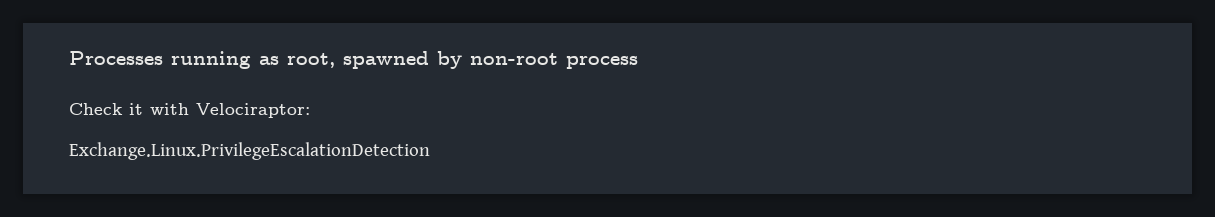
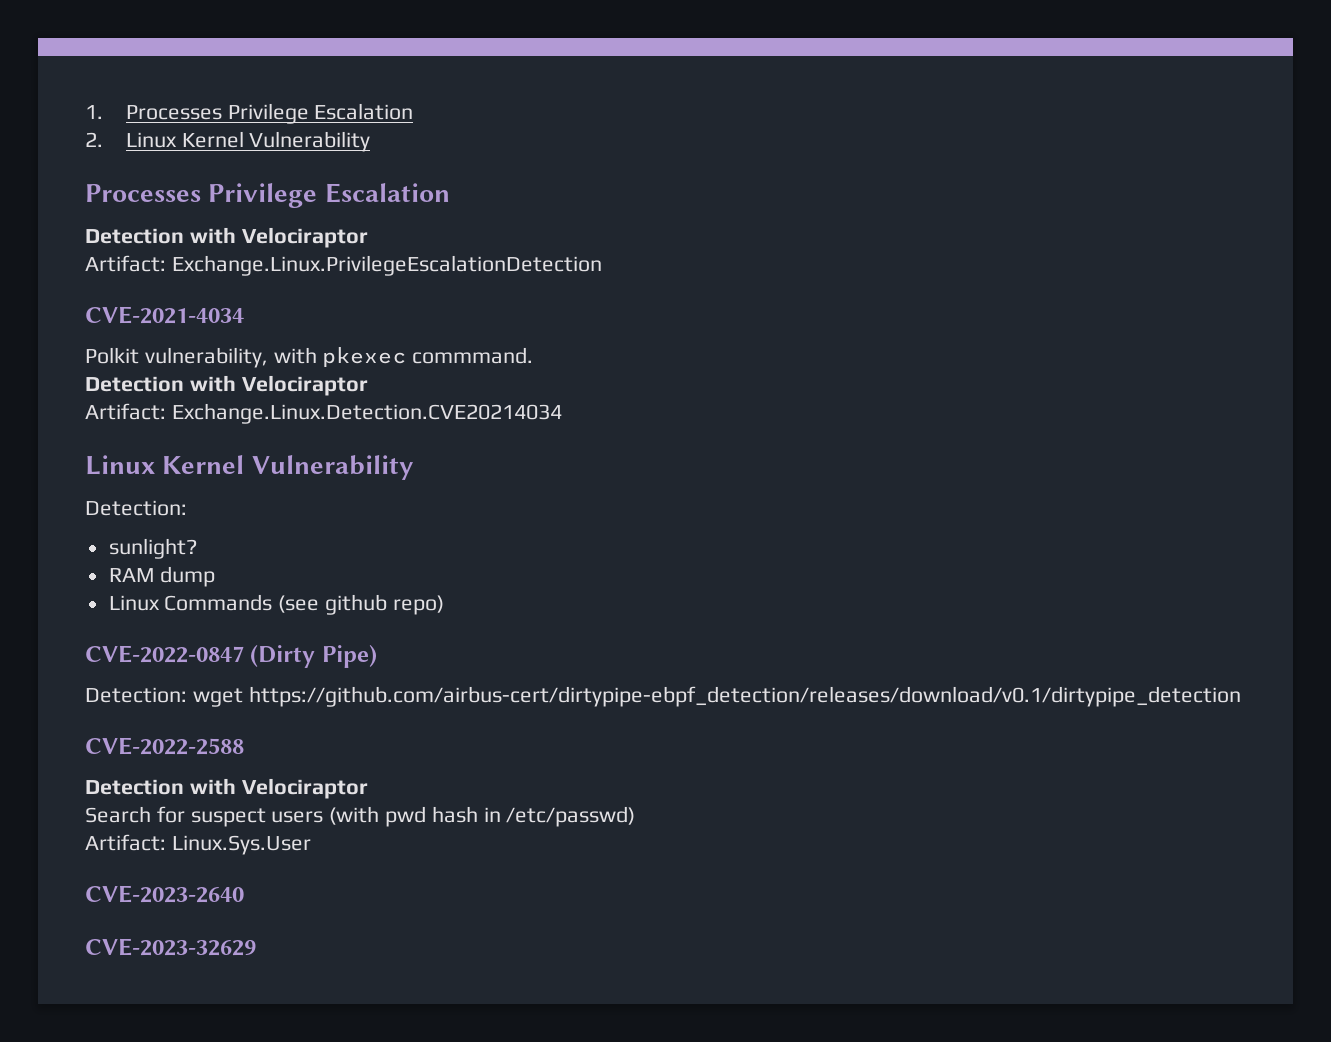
[69,51,638,69] [69,103,310,118] [69,142,430,160] Processes running as root, spawned by non-root process // Check it with Velociraptor: // Exchange.Linux.PrivilegeEscalationDetection -> [85,103,414,124] [85,131,371,152] [85,183,450,208] [85,227,368,248] [85,255,602,276] [85,306,244,324] [85,347,534,368] [85,375,368,396] [85,403,562,424] [85,455,414,480] [85,500,187,516] [108,538,197,559] [108,566,216,587] [108,594,444,615] [85,645,377,668] [85,686,1241,707] [85,737,244,755] [85,778,368,799] [85,806,636,827] [85,834,311,855] [85,885,244,903] [85,938,256,956] 1. Processes Privilege Escalation // 2. Linux Kernel Vulnerability // Processes Privilege Escalation // Detection with Velociraptor // Artifact: Exchange.Linux.PrivilegeEscalationDetection // CVE-2021-4034 // Polkit vulnerability, with pkexec commmand. // Detection with Velociraptor // Artifact: Exchange.Linux.Detection.CVE20214034 // Linux Kernel Vulnerability // Detection: // sunlight? // RAM dump // Linux Commands (see github repo) // CVE-2022-0847 (Dirty Pipe) // Detection: wget https://github.com/airbus-cert/dirtypipe-ebpf_detection/releases/download/v0.1/dirtypipe_detection // CVE-2022-2588 // Detection with Velociraptor // Search for suspect users (with pwd hash in /etc/passwd) // Artifact: Linux.Sys.User // CVE-2023-2640 // CVE-2023-32629

